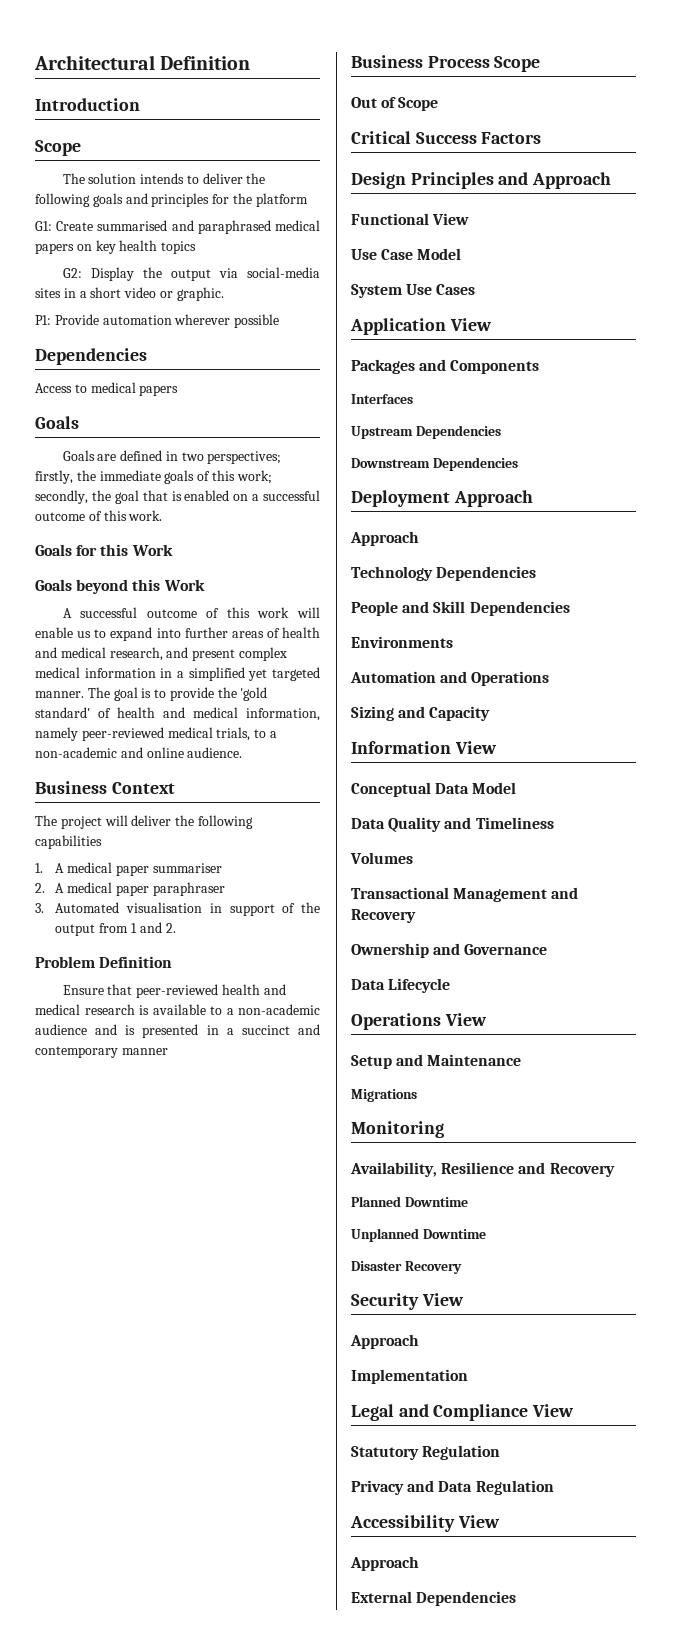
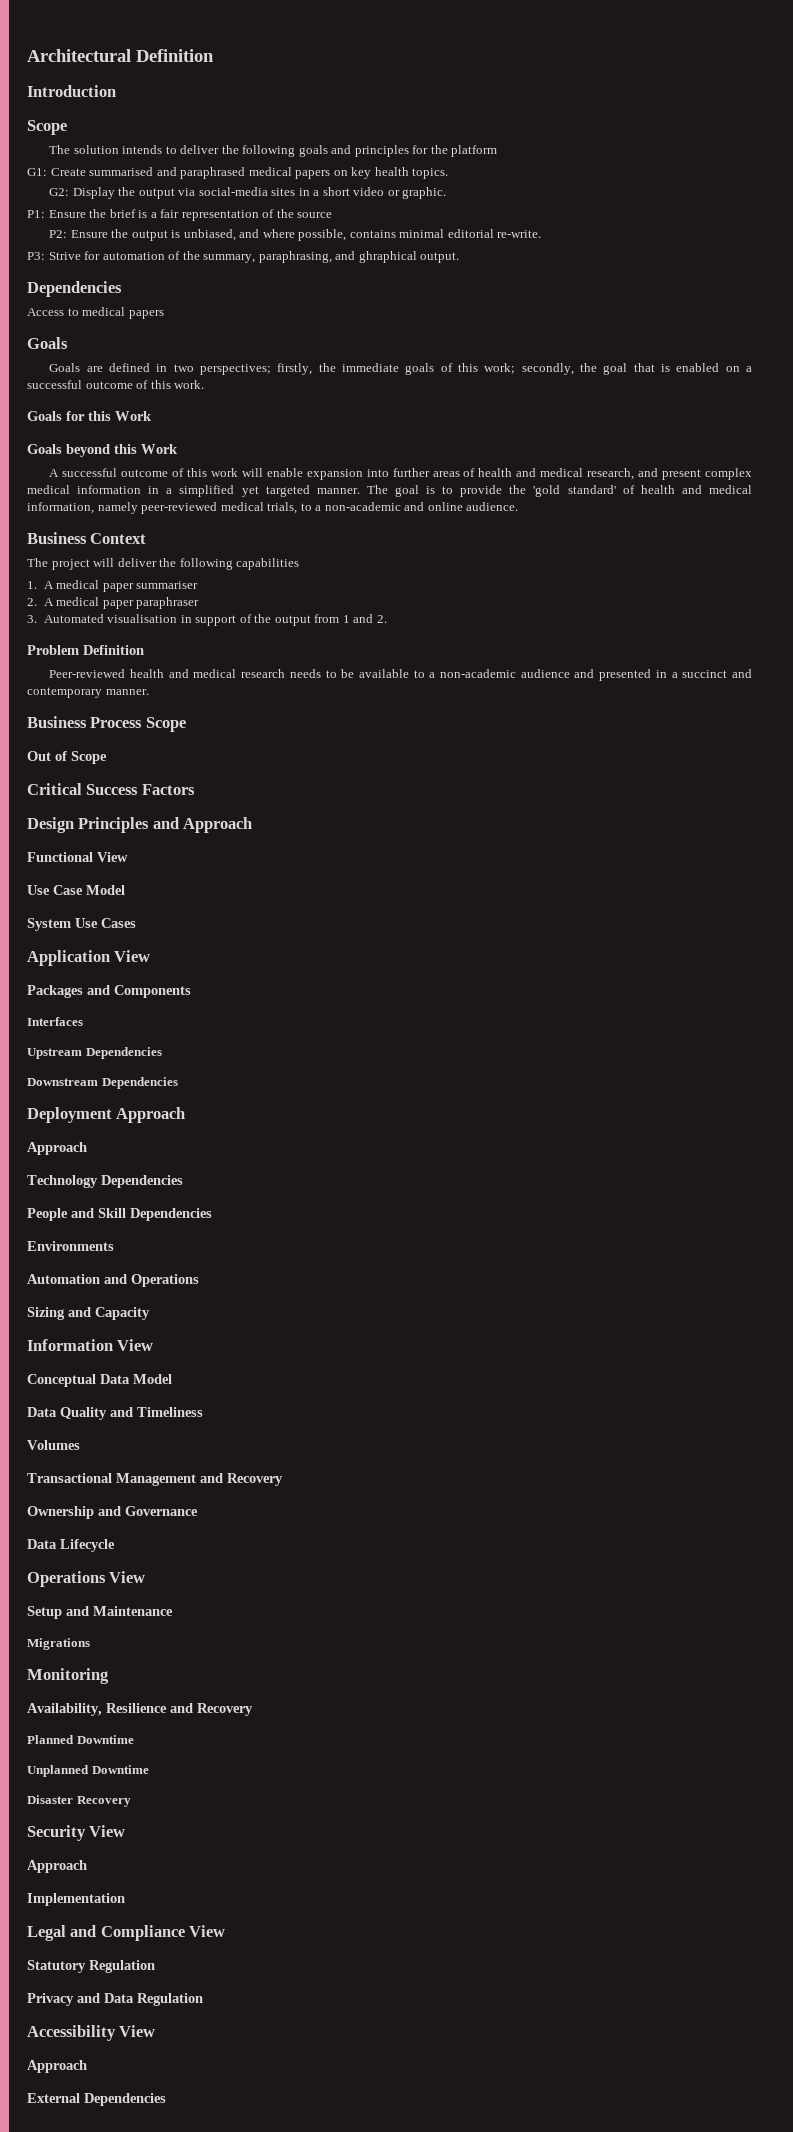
[161,241,197,254] topics -> [412,168,449,179] topics.
[54,314,280,328] Provide automation wherever possible -> [48,209,333,221] [49,229,542,241] [27,251,460,263] Ensure the brief is a fair representation of the source // P2: Ensure the output is unbiased, and where possible, contains minimal editorial re-write. // P3: Strive for automation of the summary, paraphrasing, and ghraphical output.
[77,627,153,641] us to expand -> [306,469,363,480] expansion
[62,984,219,998] Ensure that peer-reviewed -> [49,669,126,678] Peer-reviewed
[139,1005,149,1015] is -> [289,669,355,678] needs to be
[125,1025,136,1035] is -> (595, 673) none
[121,1048,168,1055] manner -> [105,689,149,695] manner.

